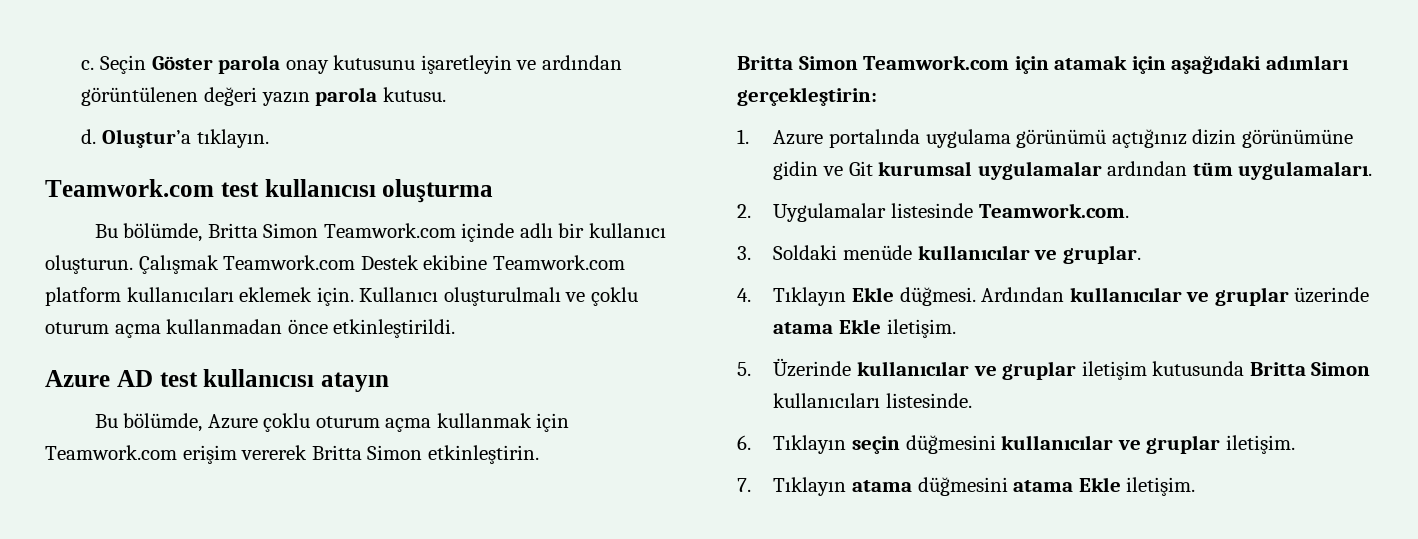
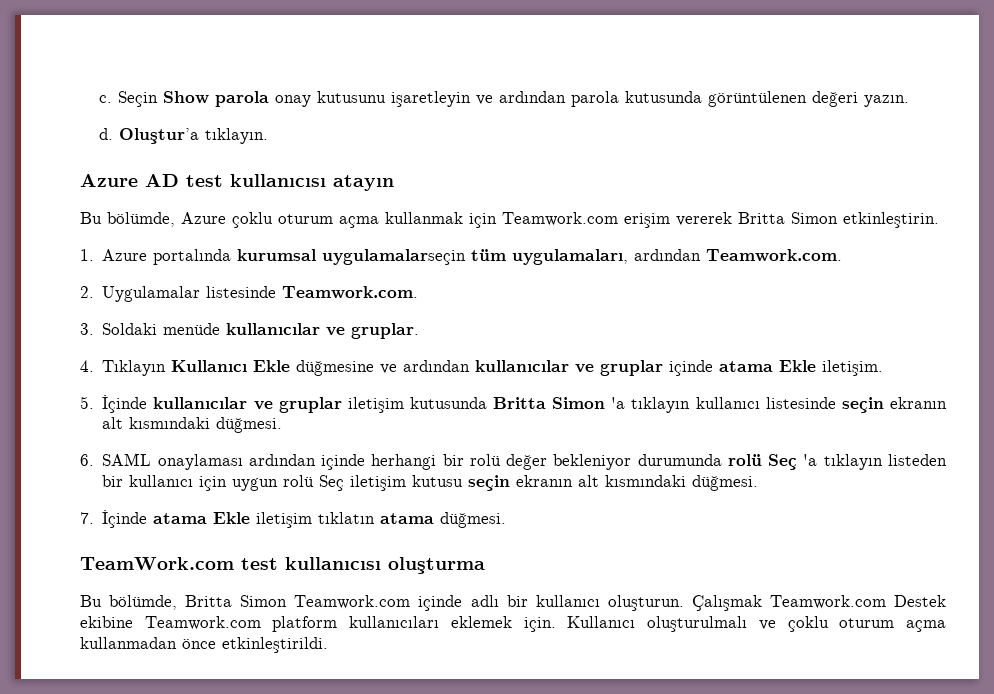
[151,56,213,70] Göster -> [163,91,210,104] Show
[81,87,446,106] [81,129,269,148] [45,179,214,197] görüntülenen değeri yazın parola kutusu. // d. Oluştur’a tıklayın. // Teamwork.com -> [571,91,910,107] [99,128,269,144] [80,174,394,191] [80,212,939,228] [80,249,843,265] [80,286,419,302] [80,323,420,339] [80,360,884,376] [80,395,947,413] [102,417,283,433] [80,453,947,470] [102,475,759,491] [80,510,507,528] [80,557,234,570] parola kutusunda görüntülenen değeri yazın. // d. Oluştur’a tıklayın. // Azure AD test kullanıcısı atayın // Bu bölümde, Azure çoklu oturum açma kullanmak için Teamwork.com erişim vererek Britta Simon etkinleştirin. // 1. Azure portalında kurumsal uygulamalarseçin tüm uygulamaları, ardından Teamwork.com. // 2. Uygulamalar listesinde Teamwork.com. // 3. Soldaki menüde kullanıcılar ve gruplar. // 4. Tıklayın Kullanıcı Ekle düğmesine ve ardından kullanıcılar ve gruplar içinde atama Ekle iletişim. // 5. İçinde kullanıcılar ve gruplar iletişim kutusunda Britta Simon 'a tıklayın kullanıcı listesinde seçin ekranın alt kısmındaki düğmesi. // 6. SAML onaylaması ardından içinde herhangi bir rolü değer bekleniyor durumunda rolü Seç 'a tıklayın listeden bir kullanıcı için uygun rolü Seç iletişim kutusu seçin ekranın alt kısmındaki düğmesi. // 7. İçinde atama Ekle iletişim tıklatın atama düğmesi. // TeamWork.com
[45,369,389,392] [94,413,570,432] [45,445,539,464] [737,55,1349,74] [737,87,877,106] [737,129,1353,148] [773,161,1373,180] [737,203,1129,222] [737,245,1141,264] [737,287,1370,306] [773,319,956,338] [737,358,1371,380] [773,393,972,408] [737,435,1295,454] [737,477,1196,496] // Azure AD test kullanıcısı atayın // Bu bölümde, Azure çoklu oturum açma kullanmak için Teamwork.com erişim vererek Britta Simon etkinleştirin. // Britta Simon Teamwork.com için atamak için aşağıdaki adımları gerçekleştirin: // 1. Azure portalında uygulama görünümü açtığınız dizin görünümüne gidin ve Git kurumsal uygulamalar ardından tüm uygulamaları. // 2. Uygulamalar listesinde Teamwork.com. // 3. Soldaki menüde kullanıcılar ve gruplar. // 4. Tıklayın Ekle düğmesi. Ardından kullanıcılar ve gruplar üzerinde atama Ekle iletişim. // 5. Üzerinde kullanıcılar ve gruplar iletişim kutusunda Britta Simon kullanıcıları listesinde. // 6. Tıklayın seçin düğmesini kullanıcılar ve gruplar iletişim. // 7. Tıklayın atama düğmesini atama Ekle iletişim. -> (328, 645) none

